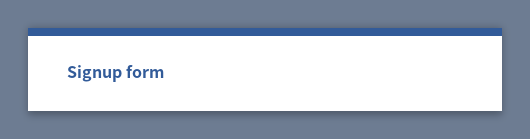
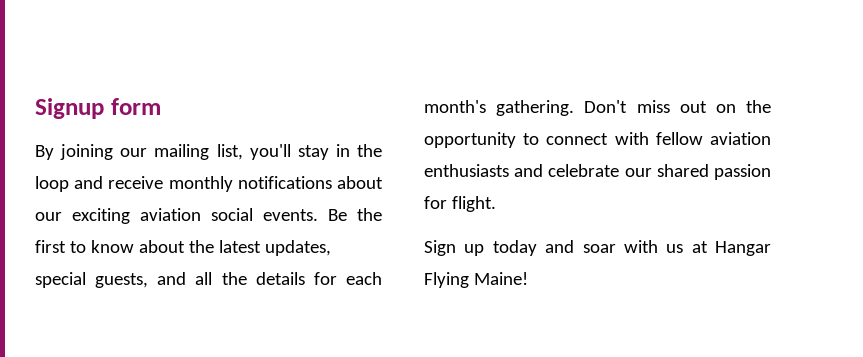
(165, 71) none -> [35,144,382,160] [35,176,383,192] [35,208,382,224] [35,240,331,256] [35,272,382,288] [424,100,771,116] [424,132,771,148] [424,164,771,180] [424,196,496,212] [424,240,771,256] [424,272,528,288] // By joining our mailing list, you'll stay in the loop and receive monthly notifications about our exciting aviation social events. Be the first to know about the latest updates, special guests, and all the details for each month's gathering. Don't miss out on the opportunity to connect with fellow aviation enthusiasts and celebrate our shared passion for flight. // Sign up today and soar with us at Hangar Flying Maine!

